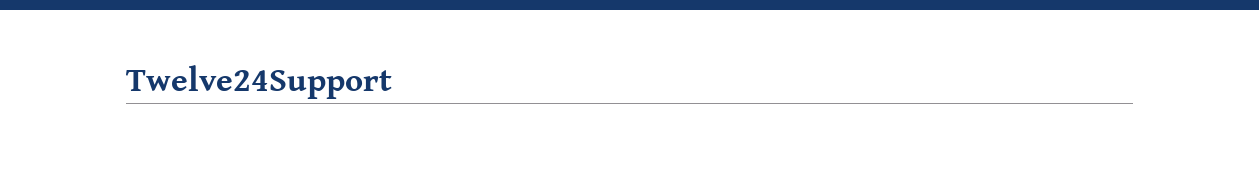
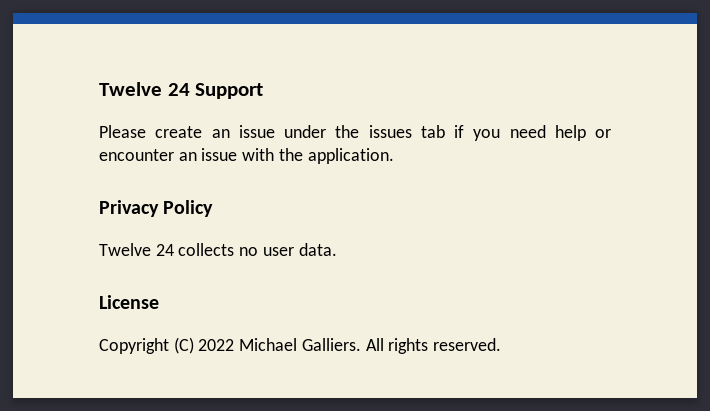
[126,65,392,99] Twelve24Support -> [99,82,264,99] [99,125,611,141] [99,148,394,164] [99,200,214,217] [99,243,337,256] [99,295,159,309] [99,337,502,354] Twelve 24 Support // Please create an issue under the issues tab if you need help or encounter an issue with the application. // Privacy Policy // Twelve 24 collects no user data. // License // Copyright (C) 2022 Michael Galliers. All rights reserved.

